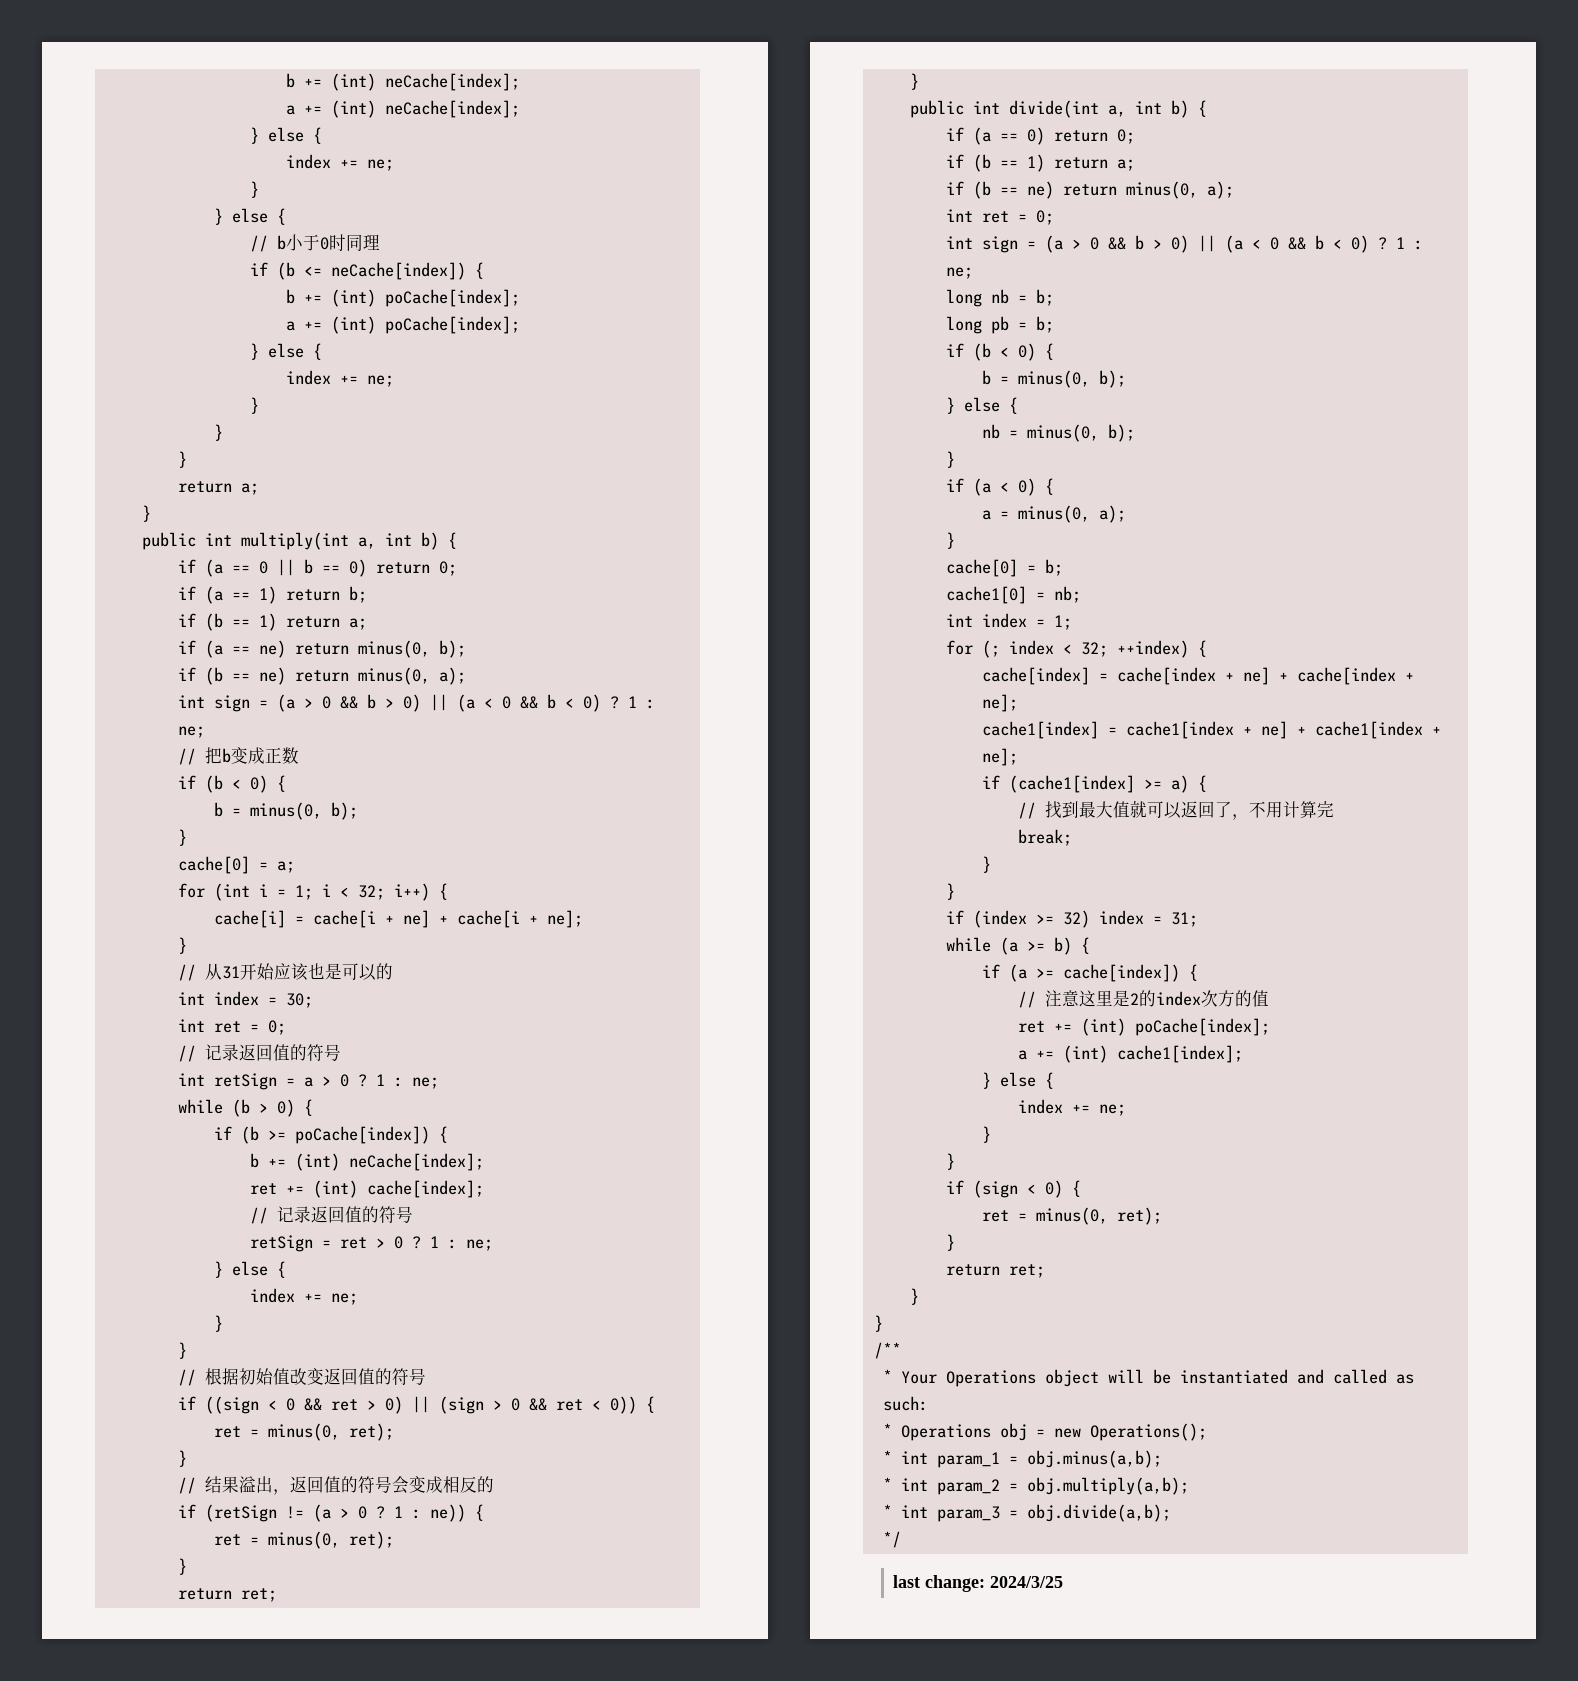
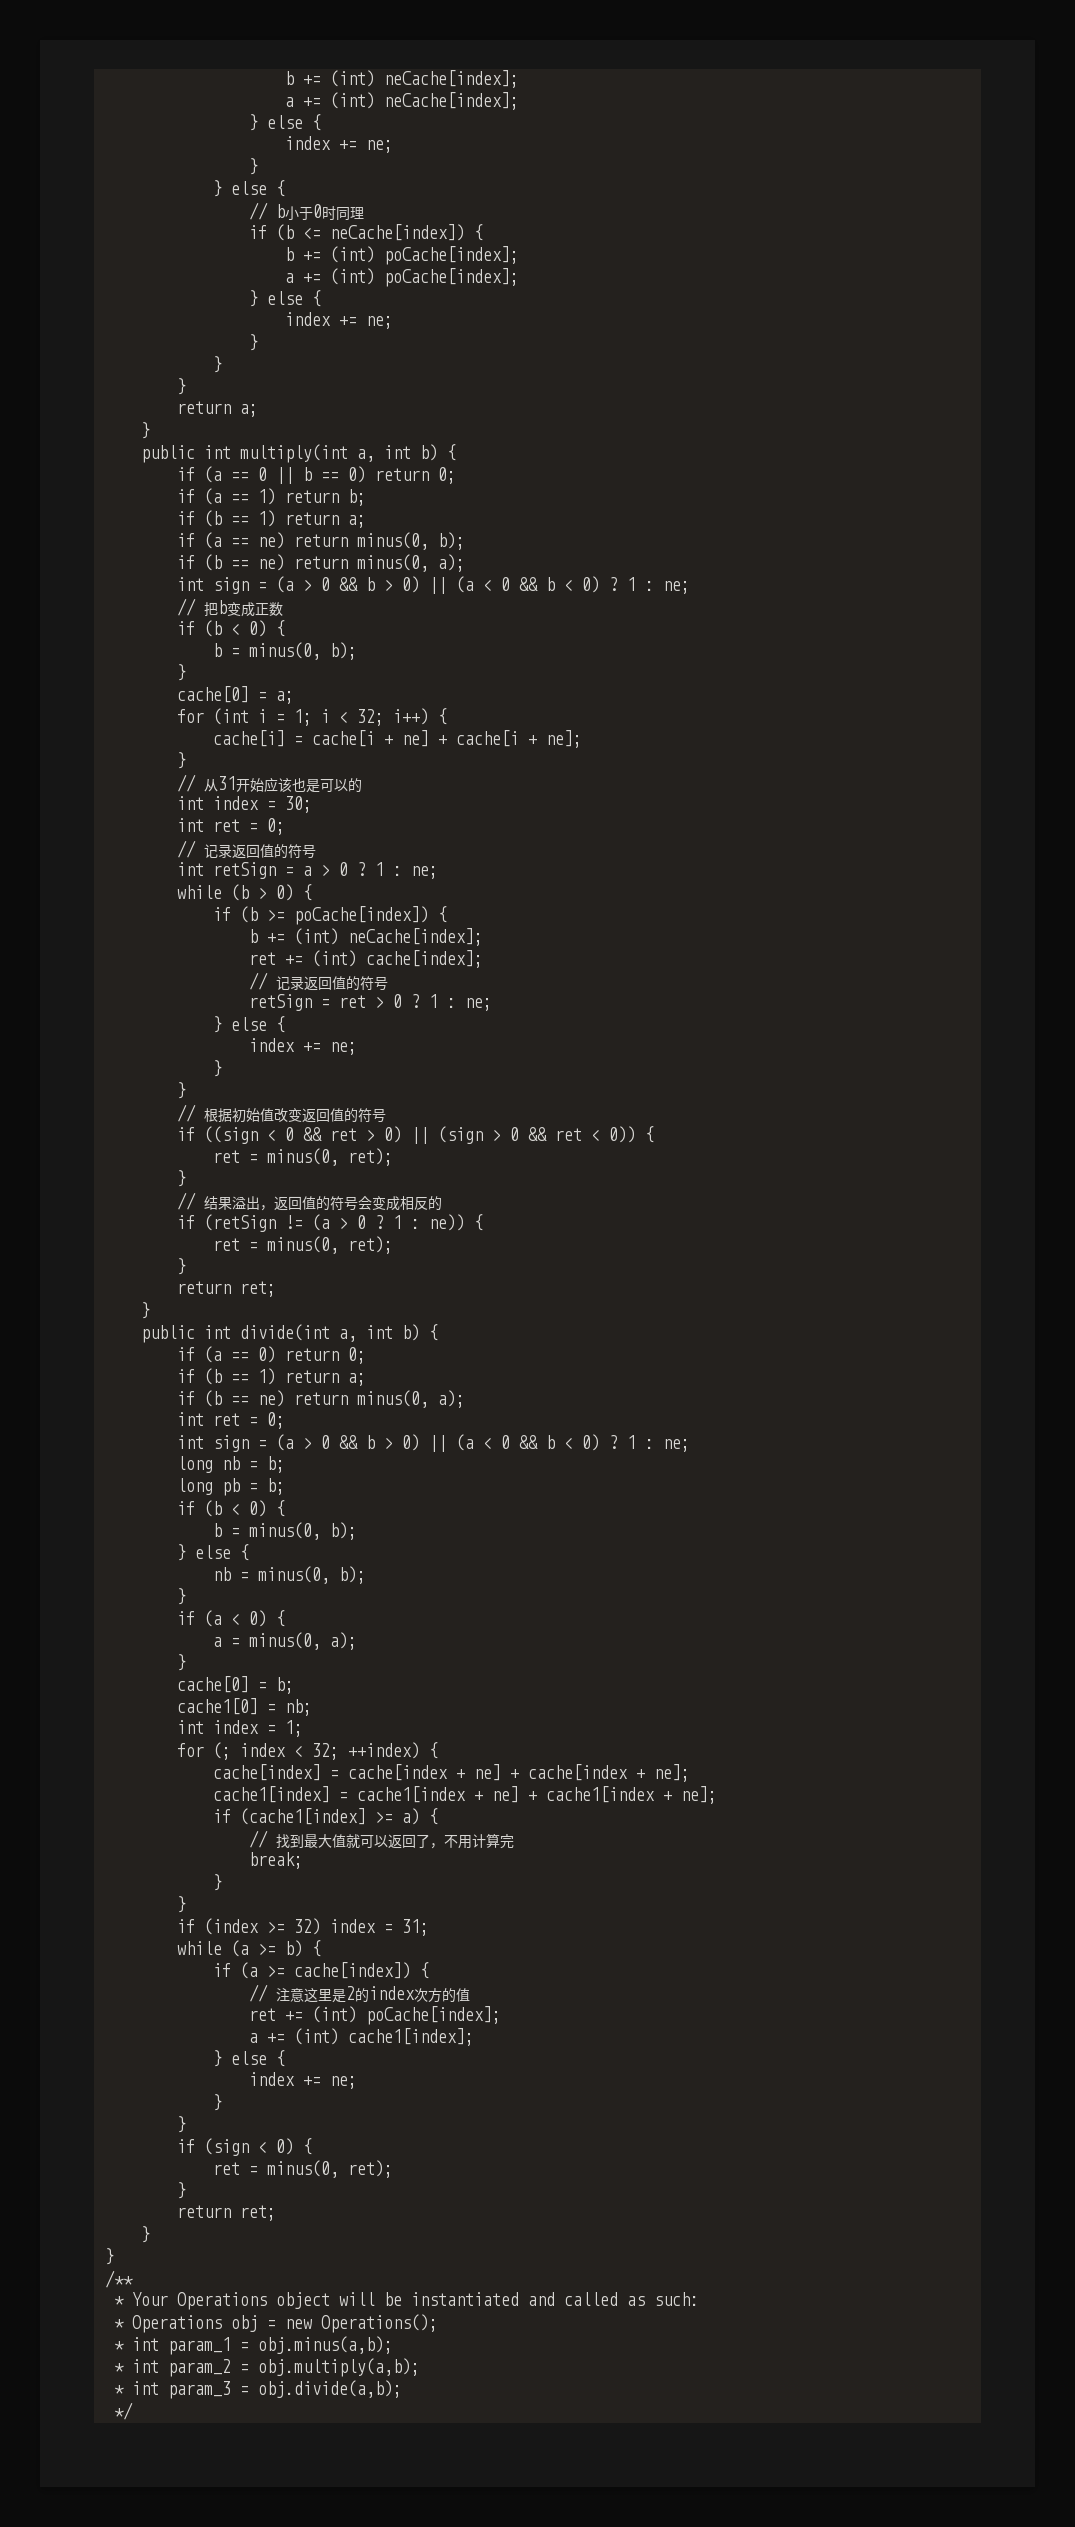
[893,1575,1064,1592] // last change: 2024/3/25 -> (133, 2411) none

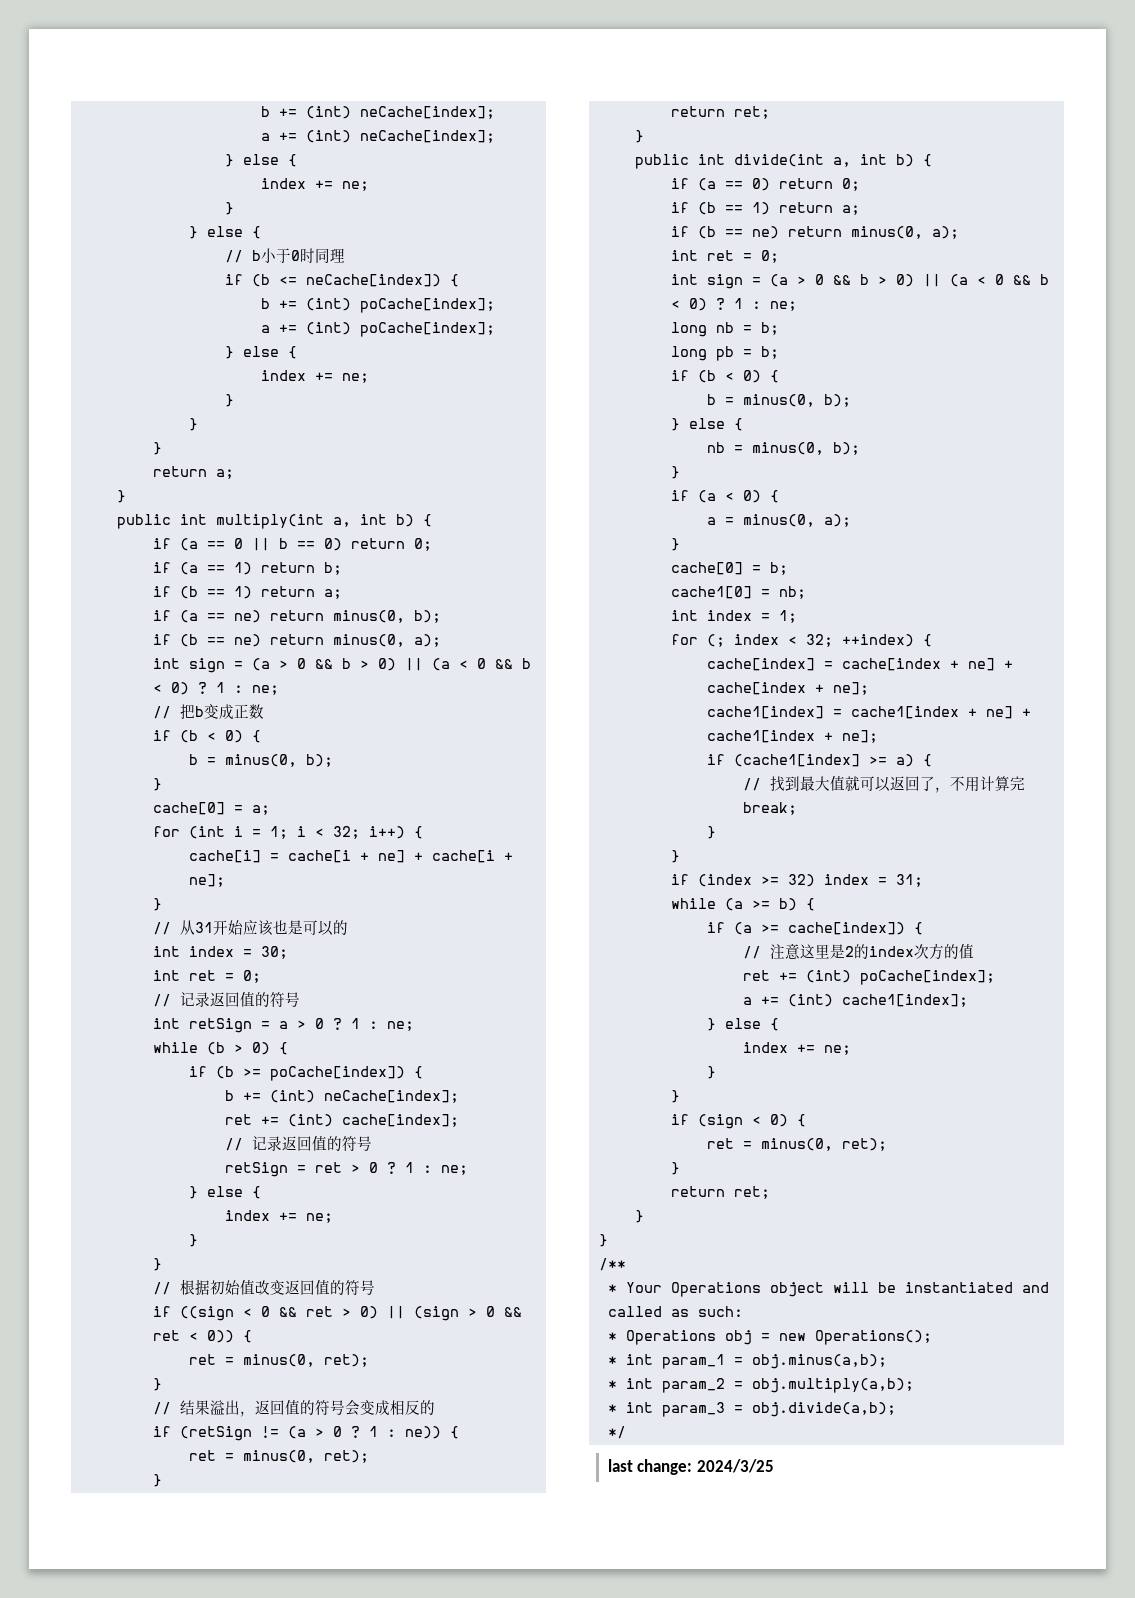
(133, 2411) none -> [607,1459,775,1475] // last change: 2024/3/25

